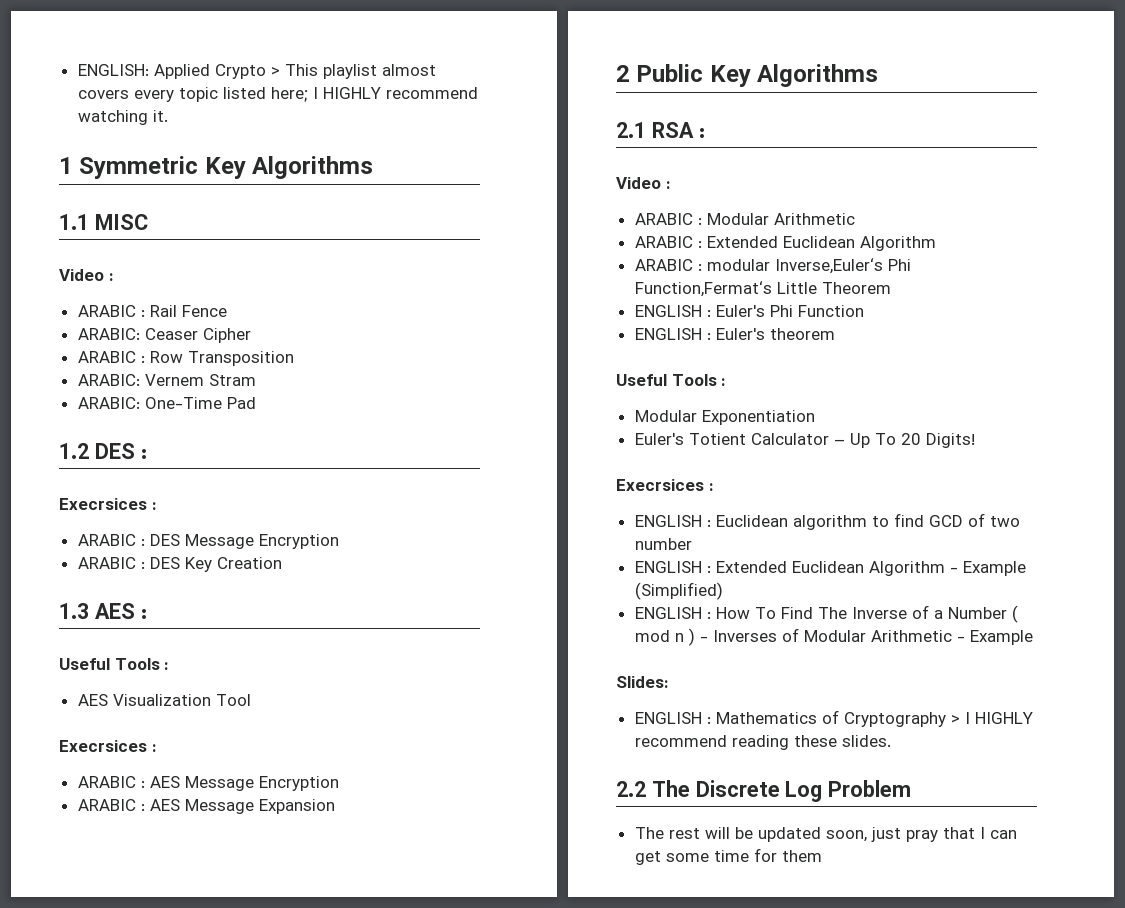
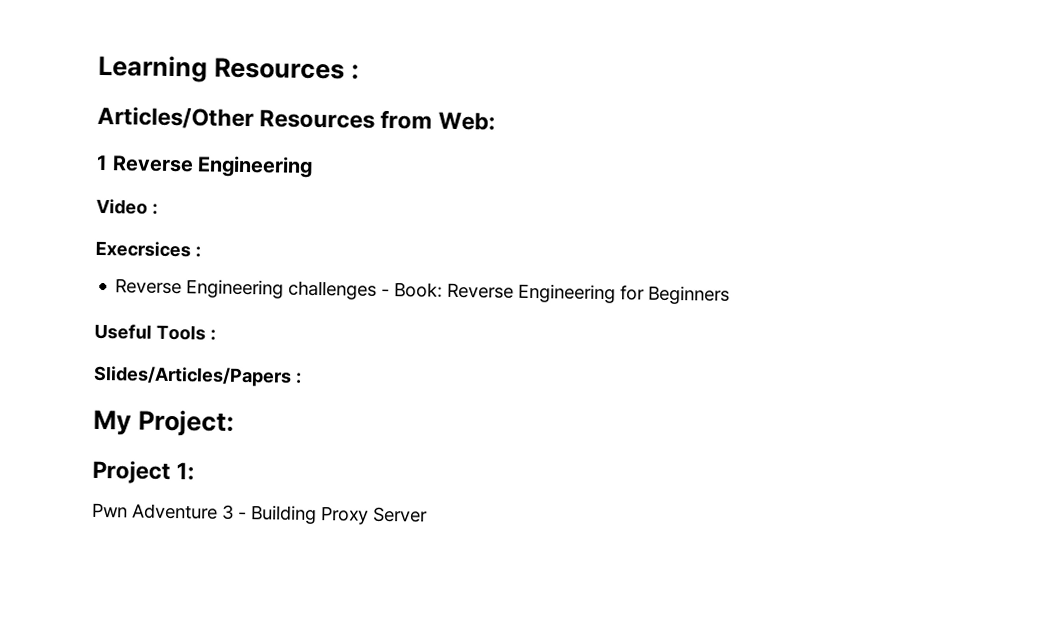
[77,64,436,79] [77,87,478,102] [77,110,168,125] [59,156,374,179] [59,214,148,230] [59,269,114,281] [77,305,227,317] [77,328,251,343] [77,351,294,366] [77,374,256,386] [77,397,256,409] [59,443,147,459] [59,498,157,510] [77,534,339,549] [77,557,282,572] [59,603,147,619] [59,658,170,670] [77,694,251,706] [59,740,157,752] [77,776,339,791] [77,799,335,814] [616,64,879,87] [616,122,705,138] [616,177,671,189] [634,213,855,225] [634,236,936,251] [634,258,911,274] [634,281,891,297] [634,305,864,317] [634,328,835,340] [616,374,727,386] [634,410,815,425] [634,433,975,448] [616,479,714,491] [634,513,1020,530] [634,538,692,550] [634,561,1026,576] [634,582,723,600] [634,605,1018,623] [634,628,1033,646] [616,676,669,688] [634,710,1033,727] [634,735,891,750] [616,780,912,802] [634,827,1017,842] [634,848,822,865] ENGLISH: Applied Crypto > This playlist almost covers every topic listed here; I HIGHLY recommend watching it. // 1 Symmetric Key Algorithms // 1.1 MISC // Video : // ARABIC : Rail Fence // ARABIC: Ceaser Cipher // ARABIC : Row Transposition // ARABIC: Vernem Stram // ARABIC: One-Time Pad // 1.2 DES : // Execrsices : // ARABIC : DES Message Encryption // ARABIC : DES Key Creation // 1.3 AES : // Useful Tools : // AES Visualization Tool // Execrsices : // ARABIC : AES Message Encryption // ARABIC : AES Message Expansion // 2 Public Key Algorithms // 2.1 RSA : // Video : // ARABIC : Modular Arithmetic // ARABIC : Extended Euclidean Algorithm // ARABIC : modular Inverse,Euler‘s Phi Function,Fermat‘s Little Theorem // ENGLISH : Euler's Phi Function // ENGLISH : Euler's theorem // Useful Tools : // Modular Exponentiation // Euler's Totient Calculator – Up To 20 Digits! // Execrsices : // ENGLISH : Euclidean algorithm to find GCD of two number // ENGLISH : Extended Euclidean Algorithm - Example (Simplified) // ENGLISH : How To Find The Inverse of a Number ( mod n ) - Inverses of Modular Arithmetic - Example // Slides: // ENGLISH : Mathematics of Cryptography > I HIGHLY recommend reading these slides. // 2.2 The Discrete Log Problem // The rest will be updated soon, just pray that I can get some time for them -> [98,54,360,83] [97,105,495,131] [96,154,314,178] [96,198,158,215] [95,240,201,258] [115,278,731,305] [94,323,216,341] [93,365,302,387] [93,409,235,437] [92,459,195,484] [92,502,428,525] Learning Resources : // Articles/Other Resources from Web: // 1 Reverse Engineering // Video : // Execrsices : // Reverse Engineering challenges - Book: Reverse Engineering for Beginners // Useful Tools : // Slides/Articles/Papers : // My Project: // Project 1: // Pwn Adventure 3 - Building Proxy Server

